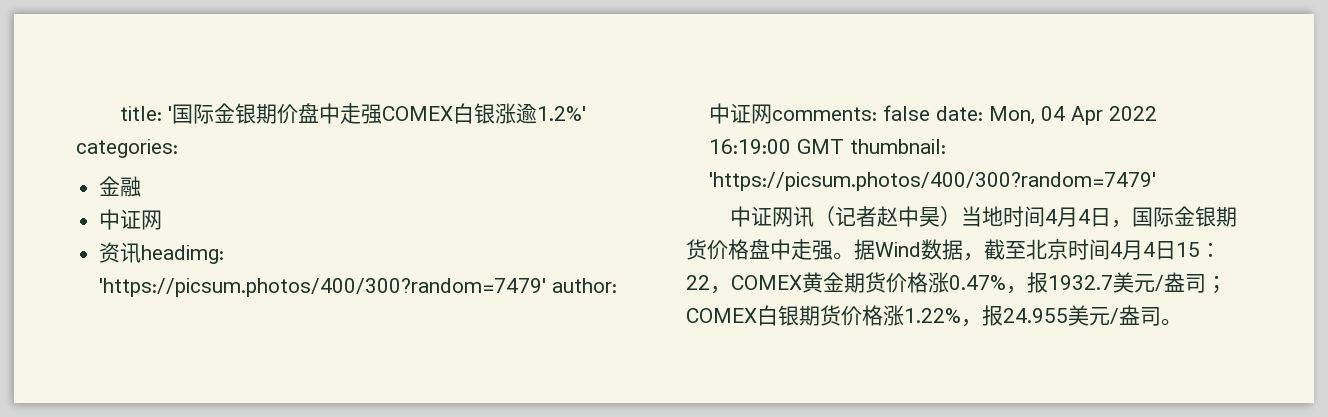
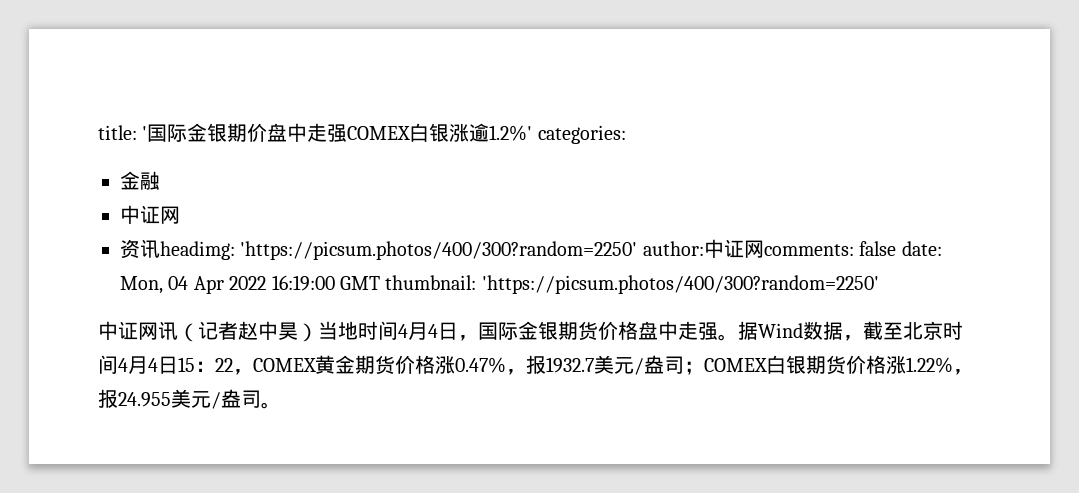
[99,278,547,297] 'https://picsum.photos/400/300?random=7479' -> [240,241,638,260] 'https://picsum.photos/400/300?random=2250'
[709,172,1157,191] 'https://picsum.photos/400/300?random=7479' -> [481,275,879,294] 'https://picsum.photos/400/300?random=2250'

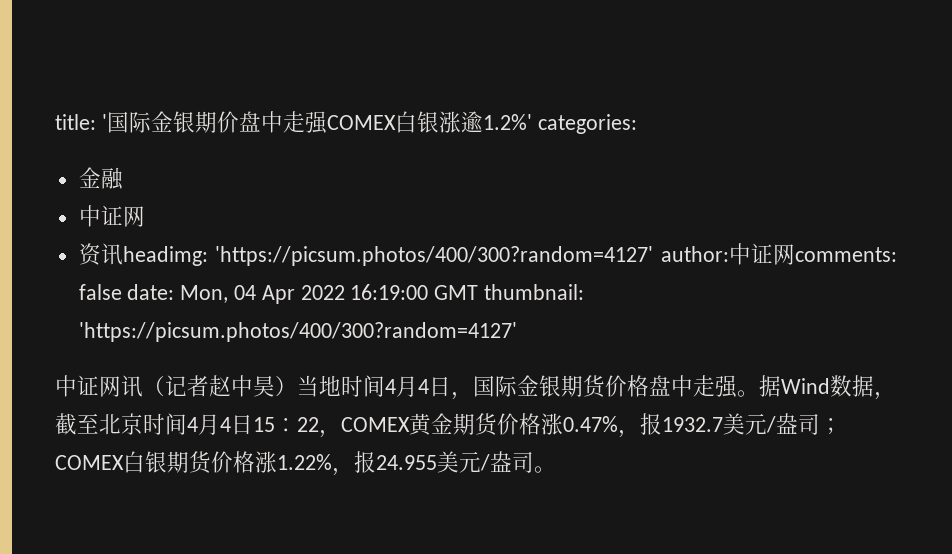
[240,241,638,260] 'https://picsum.photos/400/300?random=2250' -> [215,246,654,266] 'https://picsum.photos/400/300?random=4127'
[481,275,879,294] 'https://picsum.photos/400/300?random=2250' -> [78,322,517,342] 'https://picsum.photos/400/300?random=4127'

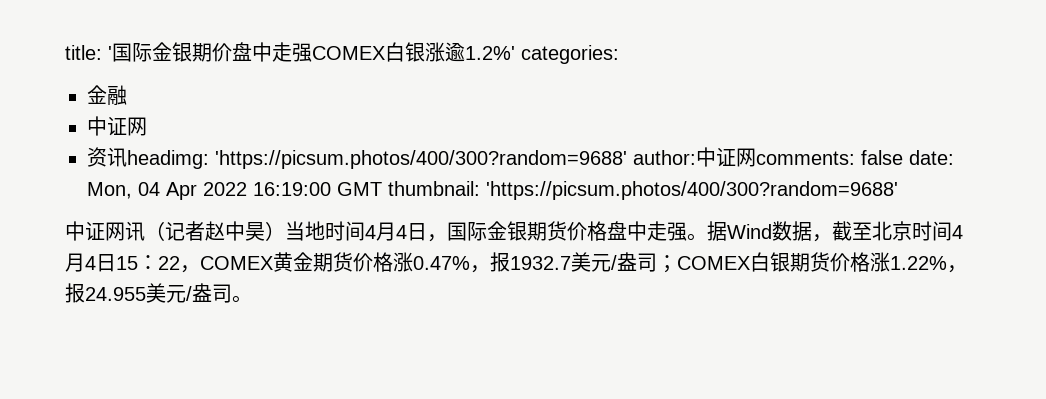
[215,246,654,266] 'https://picsum.photos/400/300?random=4127' -> [215,150,627,169] 'https://picsum.photos/400/300?random=9688'
[78,322,517,342] 'https://picsum.photos/400/300?random=4127' -> [486,181,898,200] 'https://picsum.photos/400/300?random=9688'

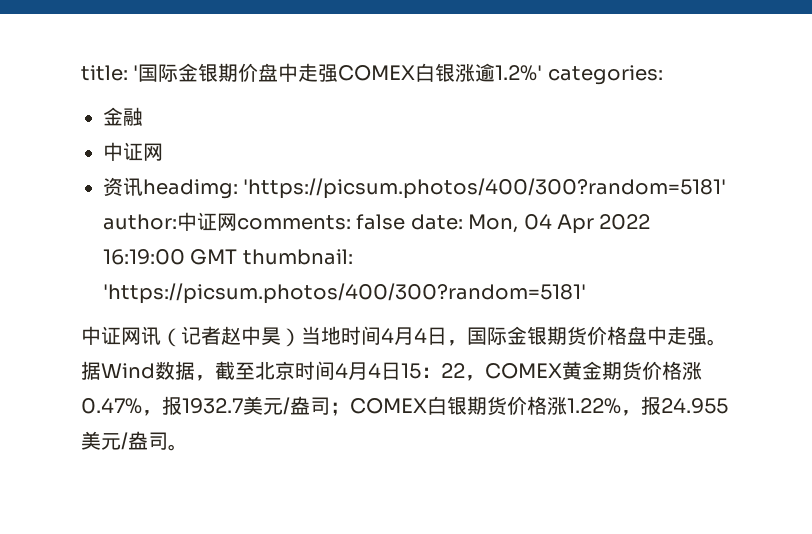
[215,150,627,169] 'https://picsum.photos/400/300?random=9688' -> [243,178,727,199] 'https://picsum.photos/400/300?random=5181'
[486,181,898,200] 'https://picsum.photos/400/300?random=9688' -> [103,283,586,304] 'https://picsum.photos/400/300?random=5181'

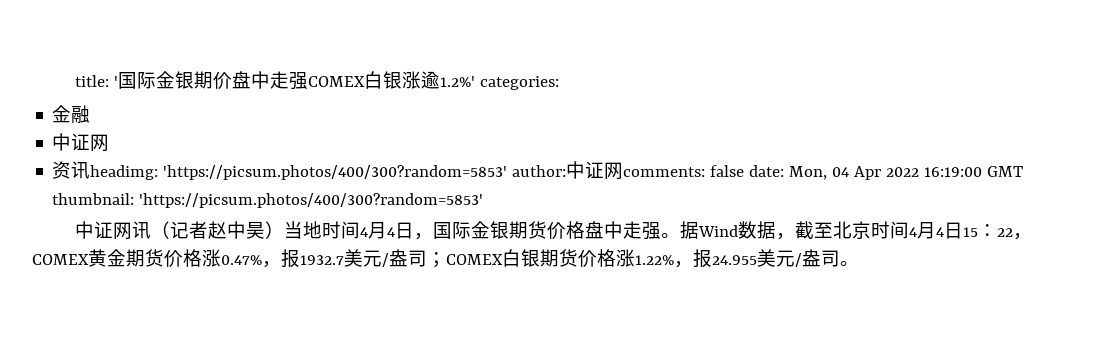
[243,178,727,199] 'https://picsum.photos/400/300?random=5181' -> [163,165,508,180] 'https://picsum.photos/400/300?random=5853'
[103,283,586,304] 'https://picsum.photos/400/300?random=5181' -> [139,193,484,208] 'https://picsum.photos/400/300?random=5853'

